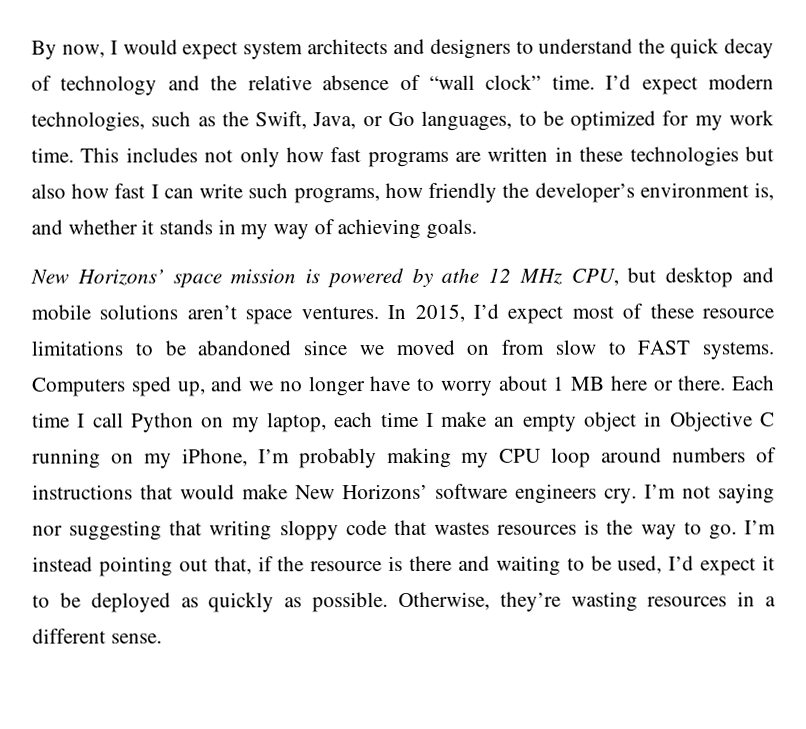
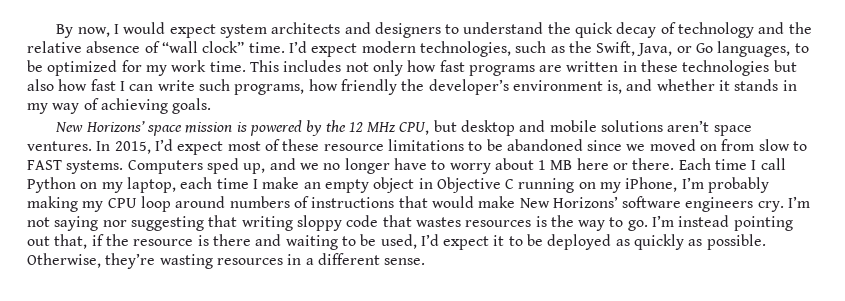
[441,267,480,283] athe -> [325,120,346,132] the

